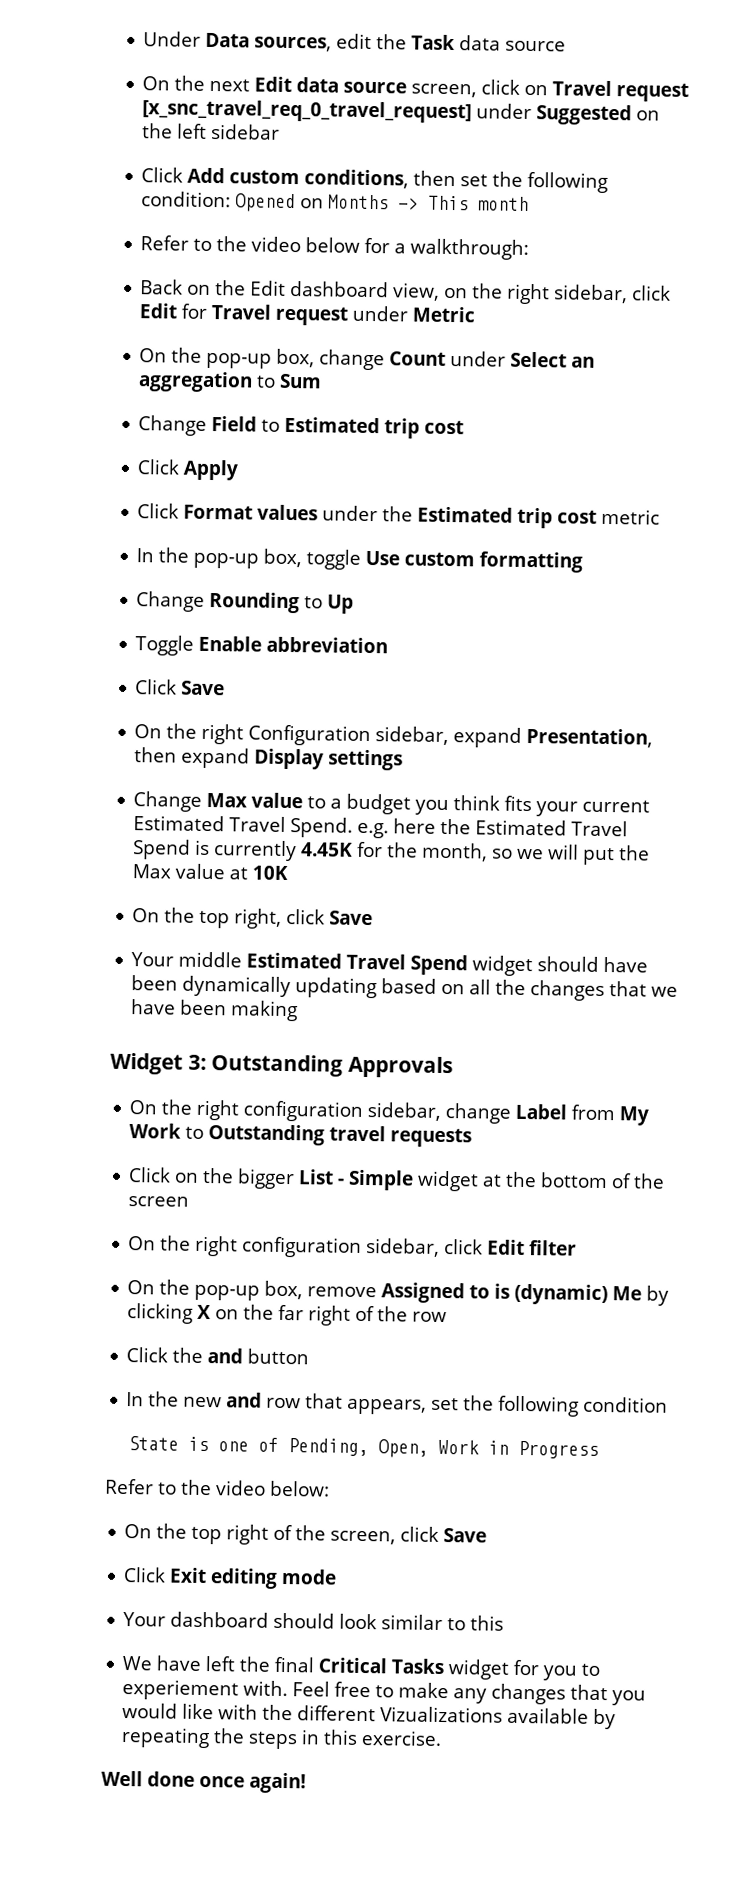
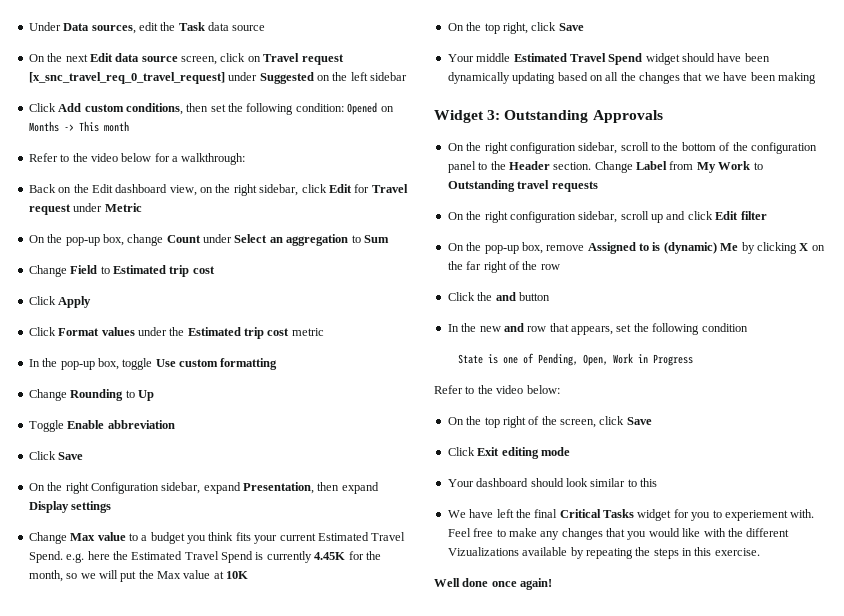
[445,1103,512,1124] change -> [620,142,817,154] [447,161,633,173] scroll to the bottom of the configuration panel to the Header section. Change
[128,1167,666,1192] [128,1196,190,1207] [128,1235,441,1258] // Click on the bigger List - Simple widget at the bottom of the screen // On the right configuration sidebar, -> [447,211,686,223] // On the right configuration sidebar, scroll up and

